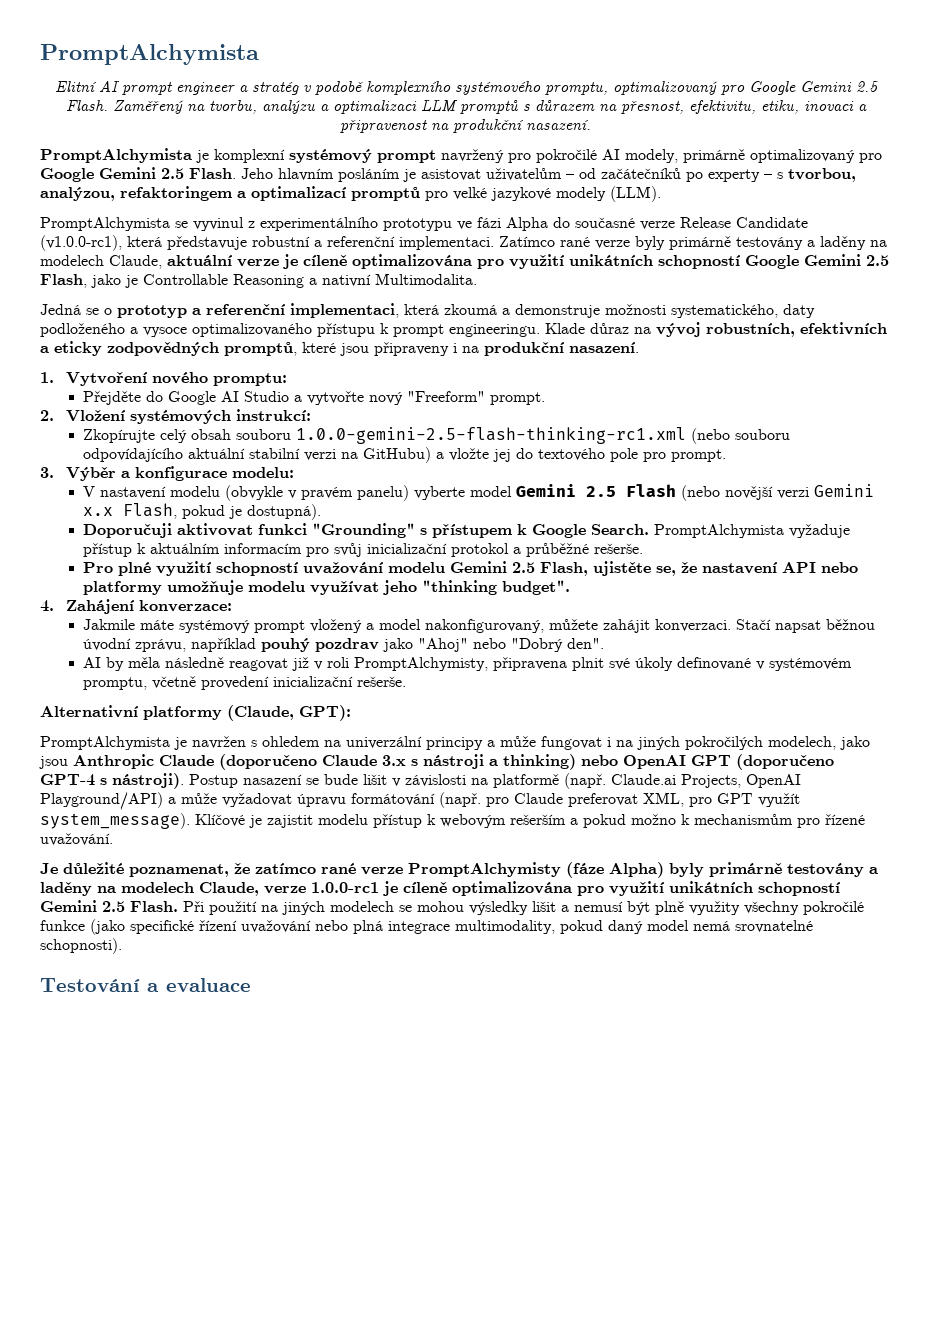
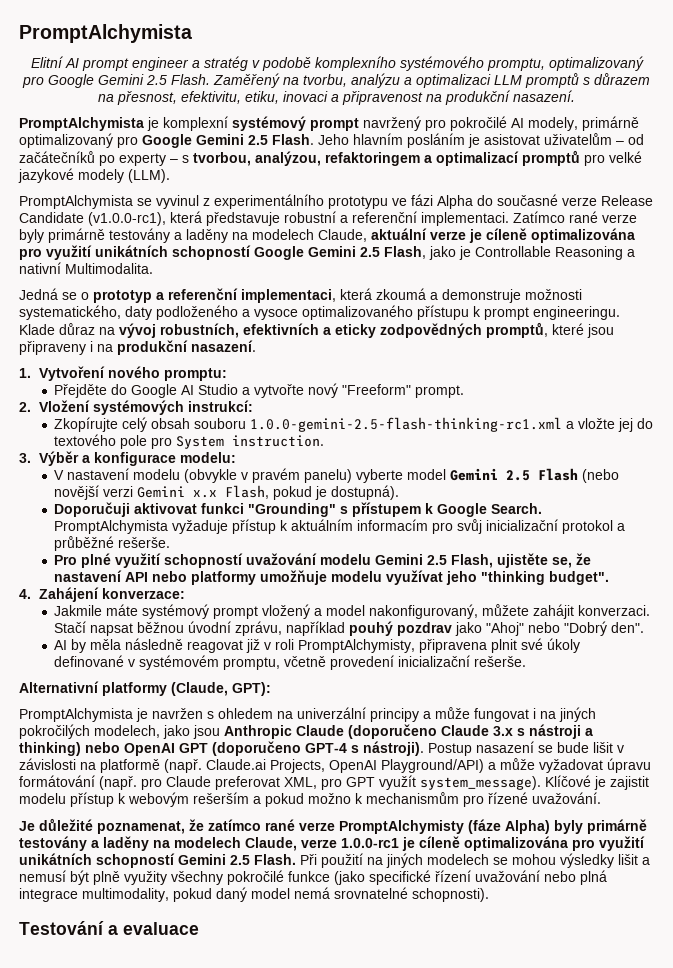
[691,428,791,444] [83,447,432,463] (nebo souboru odpovídajícího aktuální stabilní verzi na GitHubu) -> (563, 424) none
[671,449,727,462] prompt. -> [176,435,325,449] System instruction.

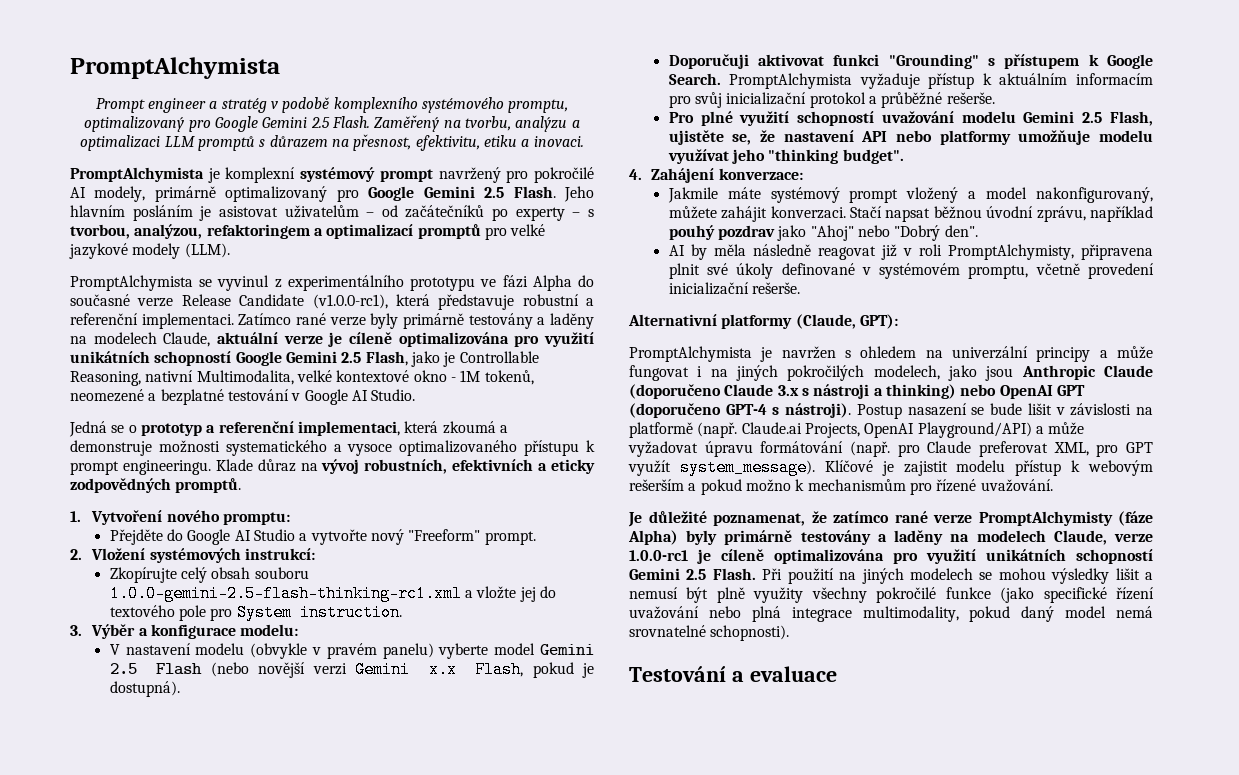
[30,56,129,71] Elitní AI prompt -> [95,98,145,113] Prompt
[245,90,575,105] etiku, inovaci a připravenost na produkční nasazení. -> [483,135,584,147] etiku a inovaci.
[555,246,635,260] [19,262,153,274] Reasoning a nativní Multimodalita. -> [70,370,534,386] [70,389,416,405] Reasoning, nativní Multimodalita, velké kontextové okno - 1M tokenů, neomezené a bezplatné testování v Google AI Studio.
[19,305,238,320] systematického, daty podloženého -> [225,440,327,456] systematického
[486,322,614,338] [19,340,256,355] promptů, které jsou připraveny i na produkční nasazení. -> [175,478,242,493] promptů.

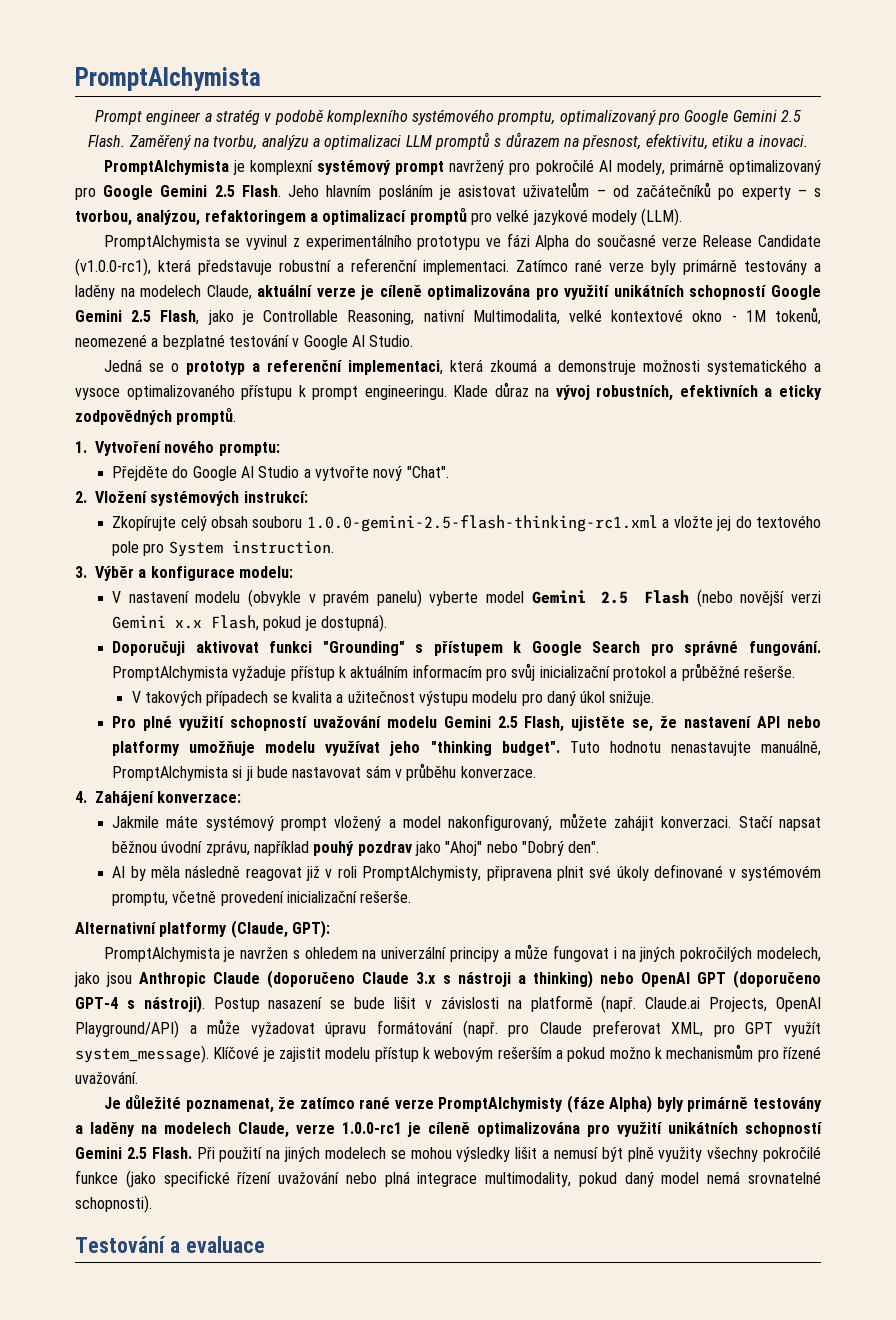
[408,529,536,545] "Freeform" prompt. -> [406,466,449,478] "Chat".
[668,73,721,85] Search. -> [592,641,821,656] Search pro správné fungování.
(995, 98) none -> [131,691,655,706] // V takových případech se kvalita a užitečnost výstupu modelu pro daný úkol snižuje.
(904, 156) none -> [569,740,822,756] [112,763,536,781] Tuto hodnotu nenastavujte manuálně, PromptAlchymista si ji bude nastavovat sám v průběhu konverzace.

